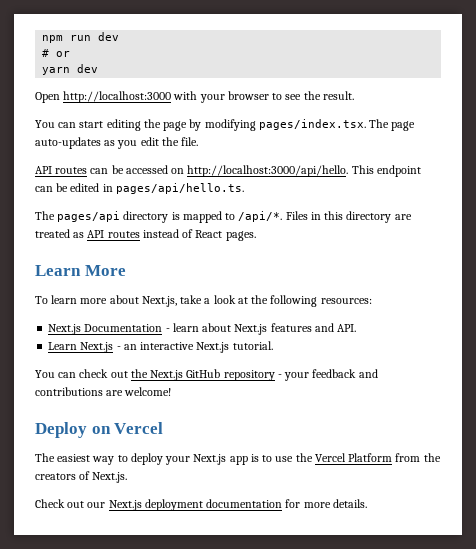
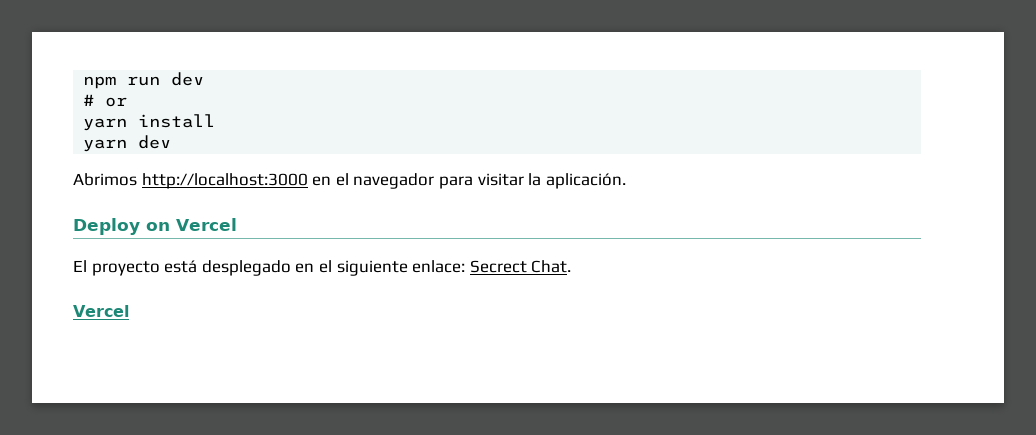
(71, 54) none -> [83,114,216,131] // yarn install
[35,91,354,103] [35,119,416,131] [35,137,199,149] [35,165,421,177] [35,183,244,194] [35,211,412,223] [35,229,256,241] [35,265,126,276] [35,295,372,307] [48,323,357,335] [48,341,273,353] [35,369,378,381] [35,387,172,396] [35,422,164,438] [35,453,441,465] [35,471,128,483] [35,499,367,511] Open http://localhost:3000 with your browser to see the result. // You can start editing the page by modifying pages/index.tsx. The page auto-updates as you edit the file. // API routes can be accessed on http://localhost:3000/api/hello. This endpoint can be edited in pages/api/hello.ts. // The pages/api directory is mapped to /api/*. Files in this directory are treated as API routes instead of React pages. // Learn More // To learn more about Next.js, take a look at the following resources: // Next.js Documentation - learn about Next.js features and API. // Learn Next.js - an interactive Next.js tutorial. // You can check out the Next.js GitHub repository - your feedback and contributions are welcome! // Deploy on Vercel // The easiest way to deploy your Next.js app is to use the Vercel Platform from the creators of Next.js. // Check out our Next.js deployment documentation for more details. -> [73,173,626,189] [73,218,237,235] [73,260,572,276] [73,305,129,317] Abrimos http://localhost:3000 en el navegador para visitar la aplicación. // Deploy on Vercel // El proyecto está desplegado en el siguiente enlace: Secrect Chat. // Vercel

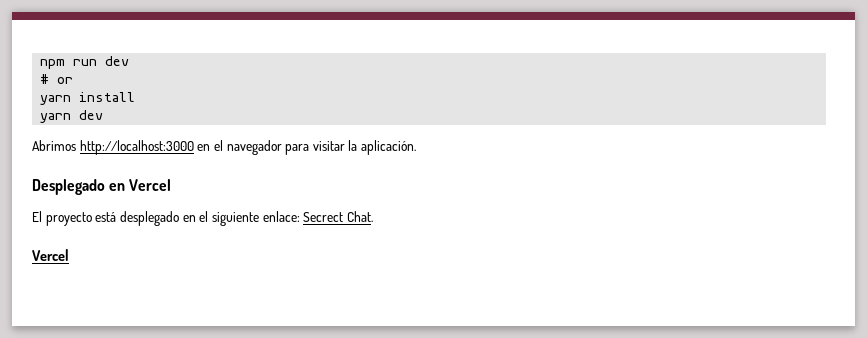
[73,218,170,235] Deploy on -> [32,179,126,195] Desplegado en

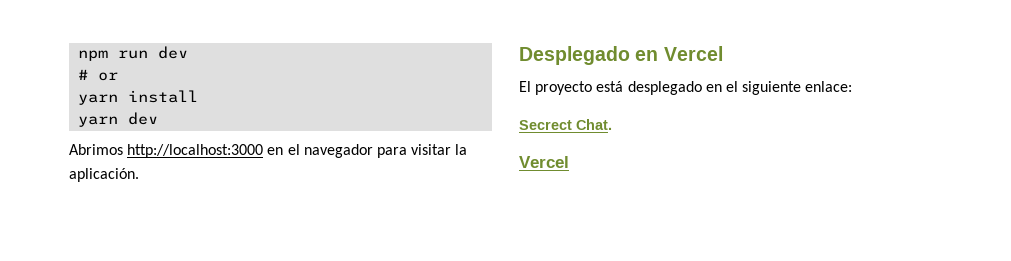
(300, 216) none -> (853, 86) //

